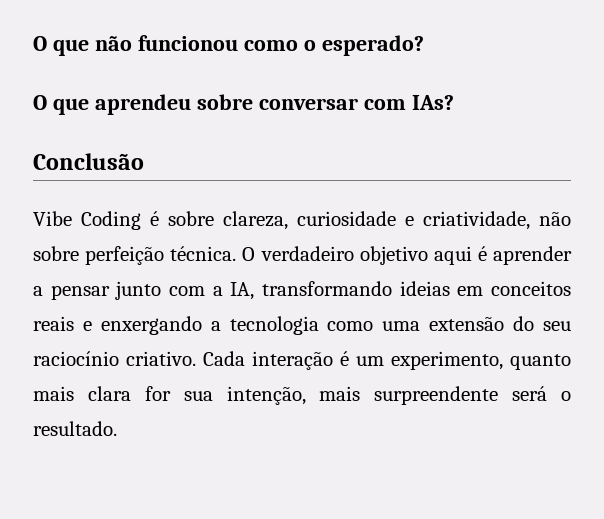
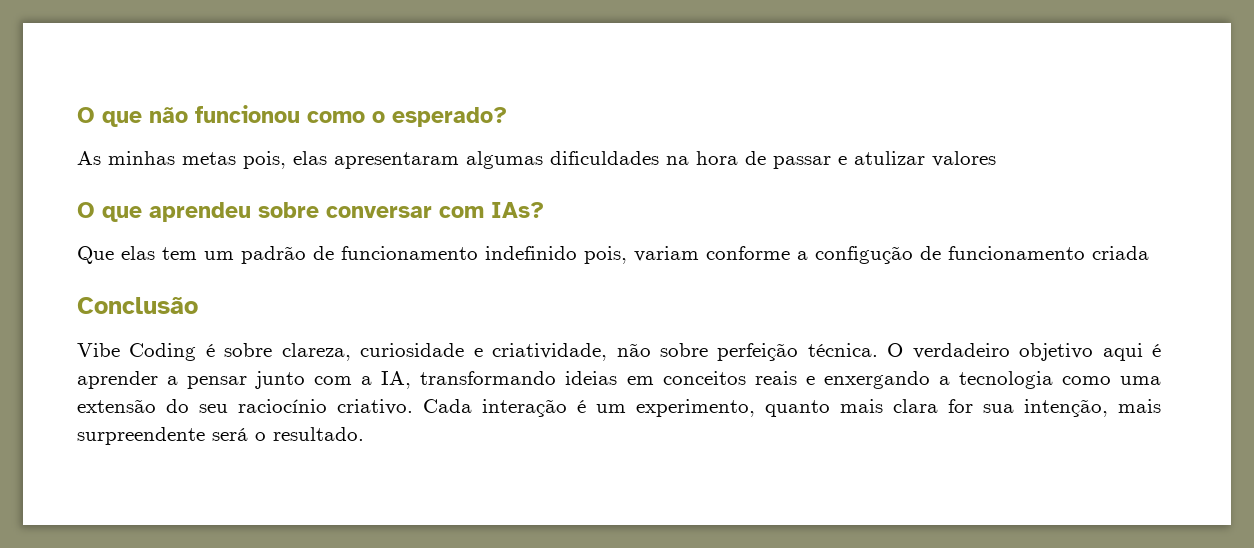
(424, 45) none -> [77,151,996,169] // As minhas metas pois, elas apresentaram algumas dificuldades na hora de passar e atulizar valores
(454, 102) none -> [77,246,1149,264] // Que elas tem um padrão de funcionamento indefinido pois, variam conforme a configução de funcionamento criada

